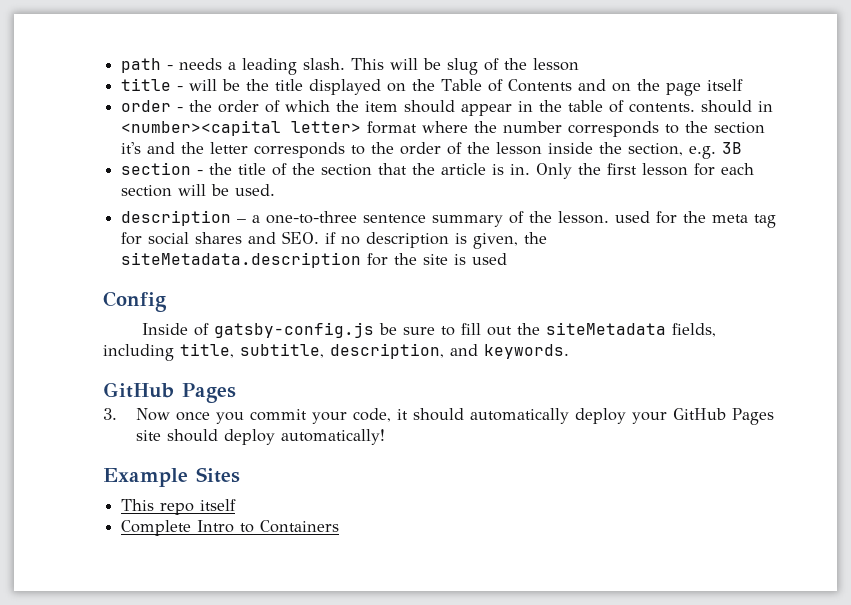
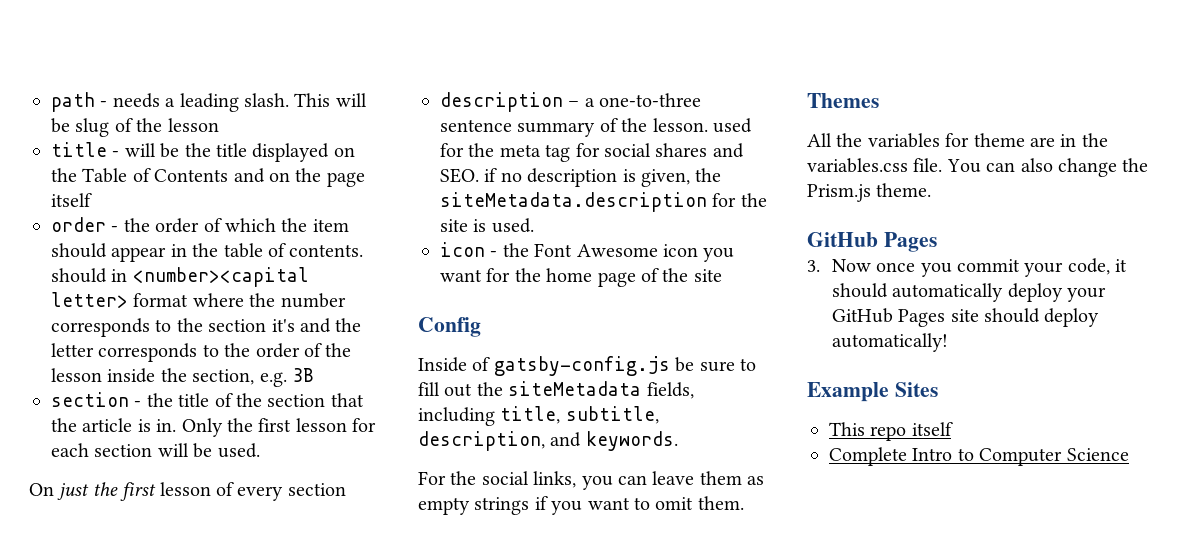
(276, 190) none -> [29,482,346,501] // On just the first lesson of every section
[472,253,508,265] used -> [491,218,534,233] [440,242,735,262] [440,268,722,287] used. // icon - the Font Awesome icon you want for the home page of the site
(569, 351) none -> [418,471,765,490] [418,496,744,515] [807,93,879,108] [807,133,1108,148] [807,158,1149,177] [807,183,932,202] // For the social links, you can leave them as empty strings if you want to omit them. // Themes // All the variables for theme are in the variables.css file. You can also change the Prism.js theme.
[260,520,340,533] Containers -> [979,448,1129,466] Computer Science

